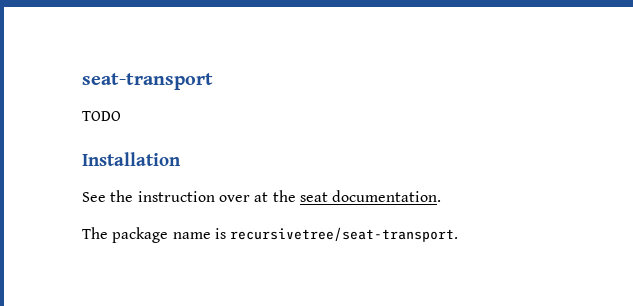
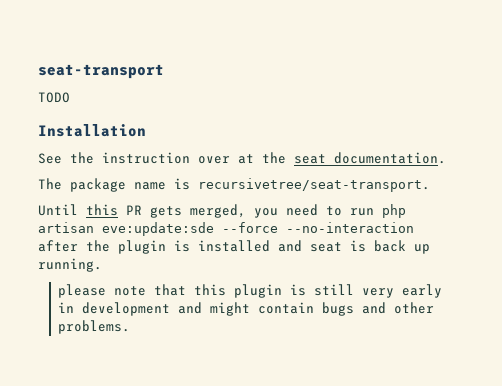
(459, 234) none -> [38,204,406,218] [38,222,414,236] [38,240,430,254] [38,258,102,272] [58,284,443,298] [58,302,435,316] [58,320,131,334] // Until this PR gets merged, you need to run php artisan eve:update:sde --force --no-interaction after the plugin is installed and seat is back up running. // please note that this plugin is still very early in development and might contain bugs and other problems.

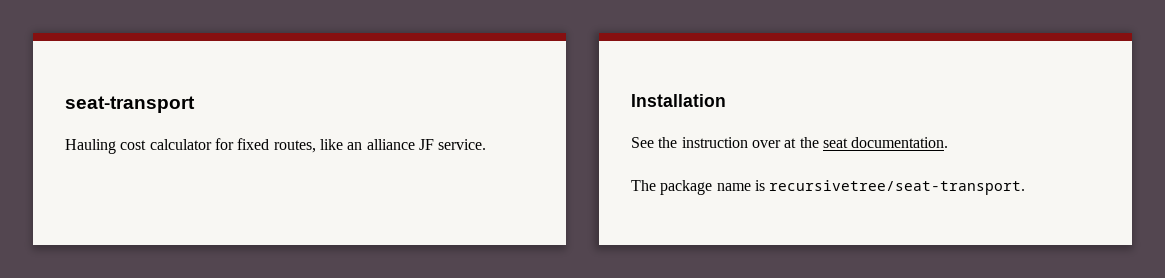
[38,92,70,103] TODO -> [65,138,487,154] Hauling cost calculator for fixed routes, like an alliance JF service.
[38,204,406,218] [38,222,414,236] [38,240,430,254] [38,258,102,272] [58,284,443,298] [58,302,435,316] [58,320,131,334] // Until this PR gets merged, you need to run php artisan eve:update:sde --force --no-interaction after the plugin is installed and seat is back up running. // please note that this plugin is still very early in development and might contain bugs and other problems. -> (1026, 187) none

